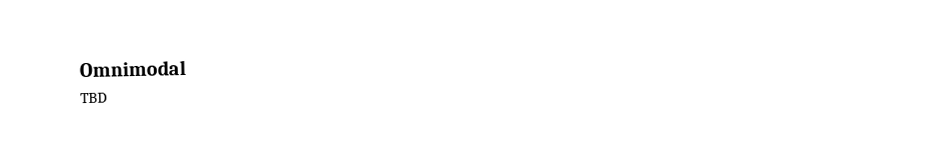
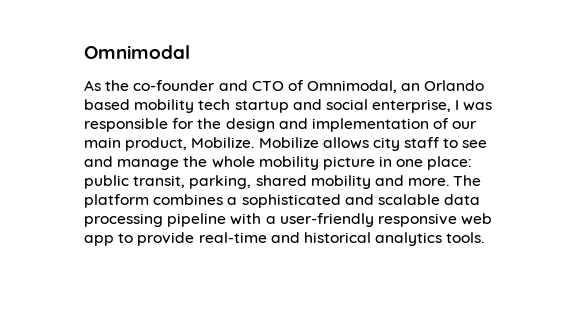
[80,92,107,104] TBD -> [84,80,485,93] [84,99,493,113] [84,118,478,132] [84,137,488,151] [84,156,473,170] [84,175,482,189] [84,194,481,208] [84,213,493,227] [84,232,485,246] As the co-founder and CTO of Omnimodal, an Orlando based mobility tech startup and social enterprise, I was responsible for the design and implementation of our main product, Mobilize. Mobilize allows city staff to see and manage the whole mobility picture in one place: public transit, parking, shared mobility and more. The platform combines a sophisticated and scalable data processing pipeline with a user-friendly responsive web app to provide real-time and historical analytics tools.

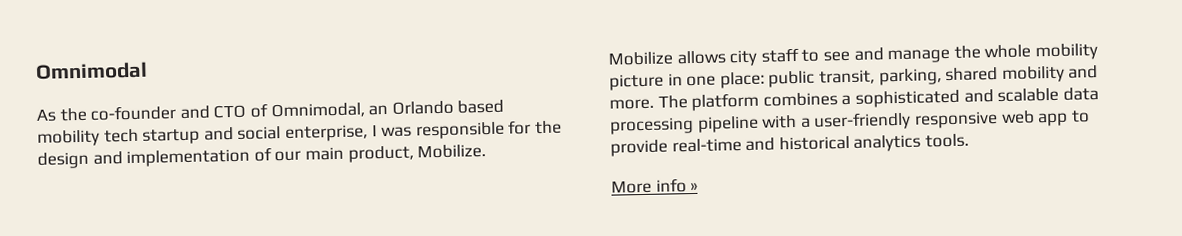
(255, 142) none -> (487, 151) //
(485, 237) none -> [611,178,699,194] // More info »

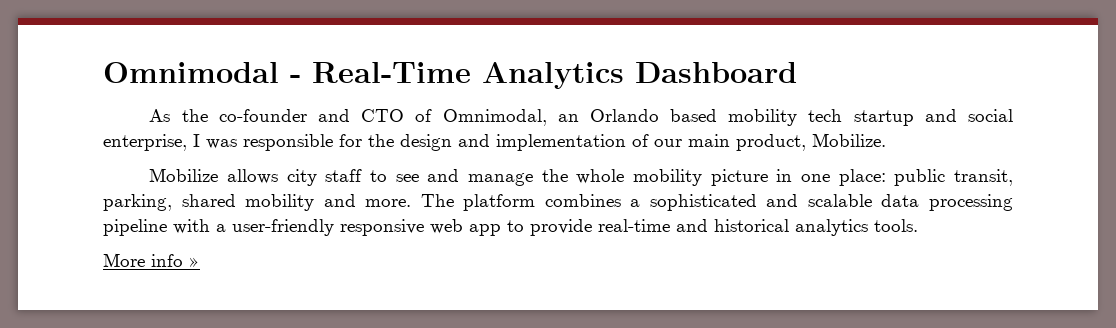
(148, 70) none -> [290,62,797,89] - Real-Time Analytics Dashboard

